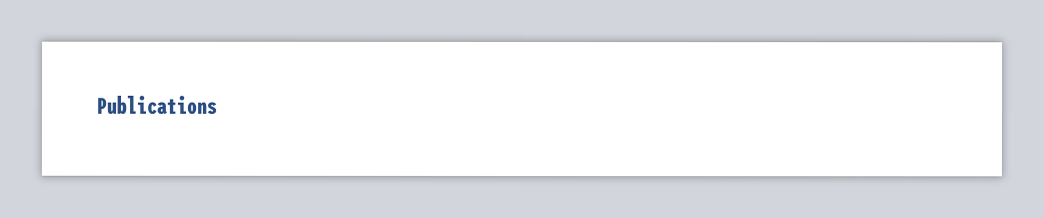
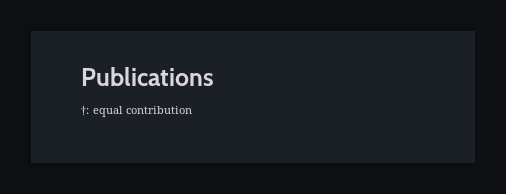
(218, 105) none -> [81,106,193,117] // †: equal contribution

